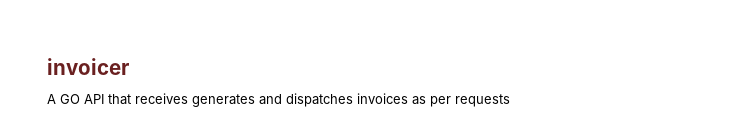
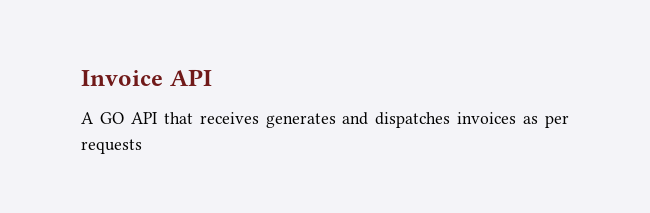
[47,58,129,75] invoicer -> [81,69,212,86] Invoice API

